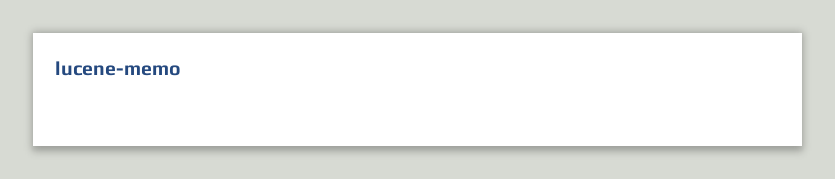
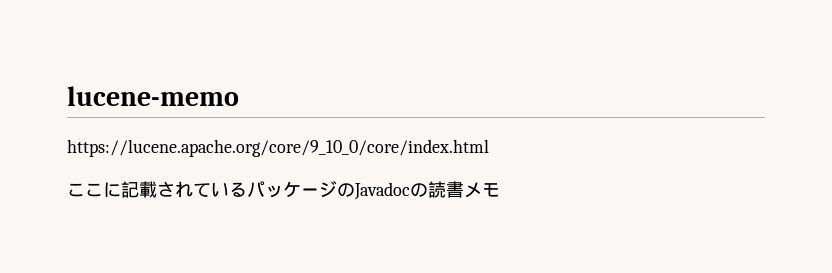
(181, 68) none -> [67,139,489,157] [67,181,500,200] // https://lucene.apache.org/core/9_10_0/core/index.html // ここに記載されているパッケージのJavadocの読書メモ

